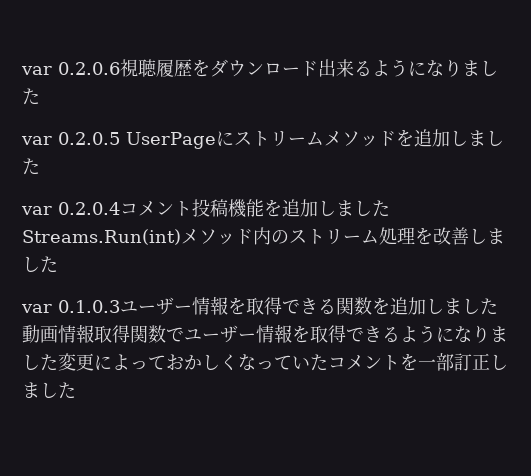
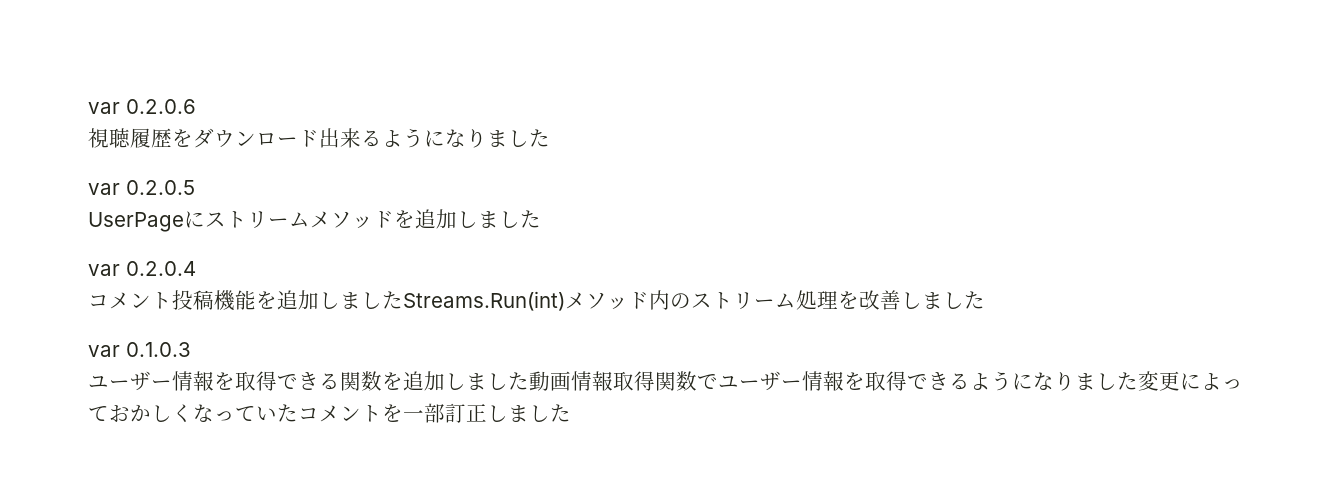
(120, 68) none -> (196, 106) //
(120, 138) none -> (195, 187) //
(120, 208) none -> (196, 268) //
(120, 306) none -> (191, 349) //

